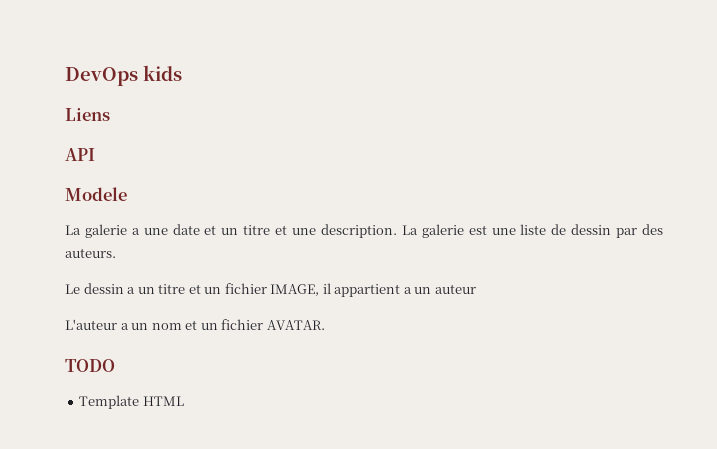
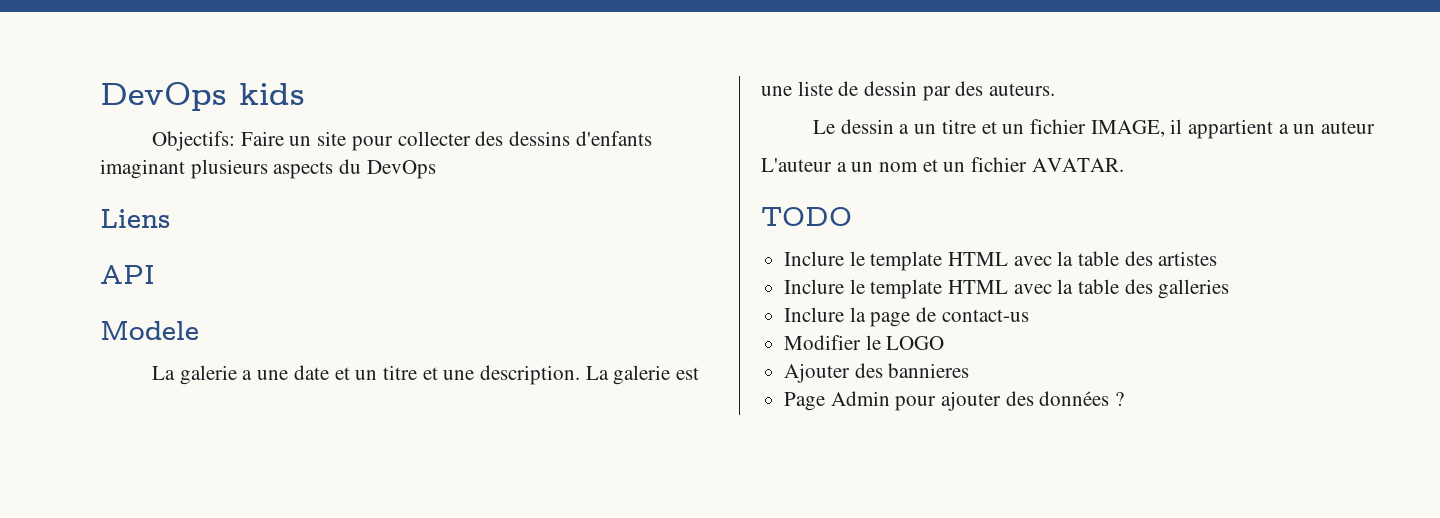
(182, 73) none -> [152,131,652,151] [100,159,436,179] // Objectifs: Faire un site pour collecter des dessins d'enfants imaginant plusieurs aspects du DevOps
[79,395,184,409] Template HTML -> [784,251,1218,271] [784,279,1230,299] [784,307,1029,327] [784,335,945,350] [784,363,970,383] [784,391,1125,411] Inclure le template HTML avec la table des artistes // Inclure le template HTML avec la table des galleries // Inclure la page de contact-us // Modifier le LOGO // Ajouter des bannieres // Page Admin pour ajouter des données ?

